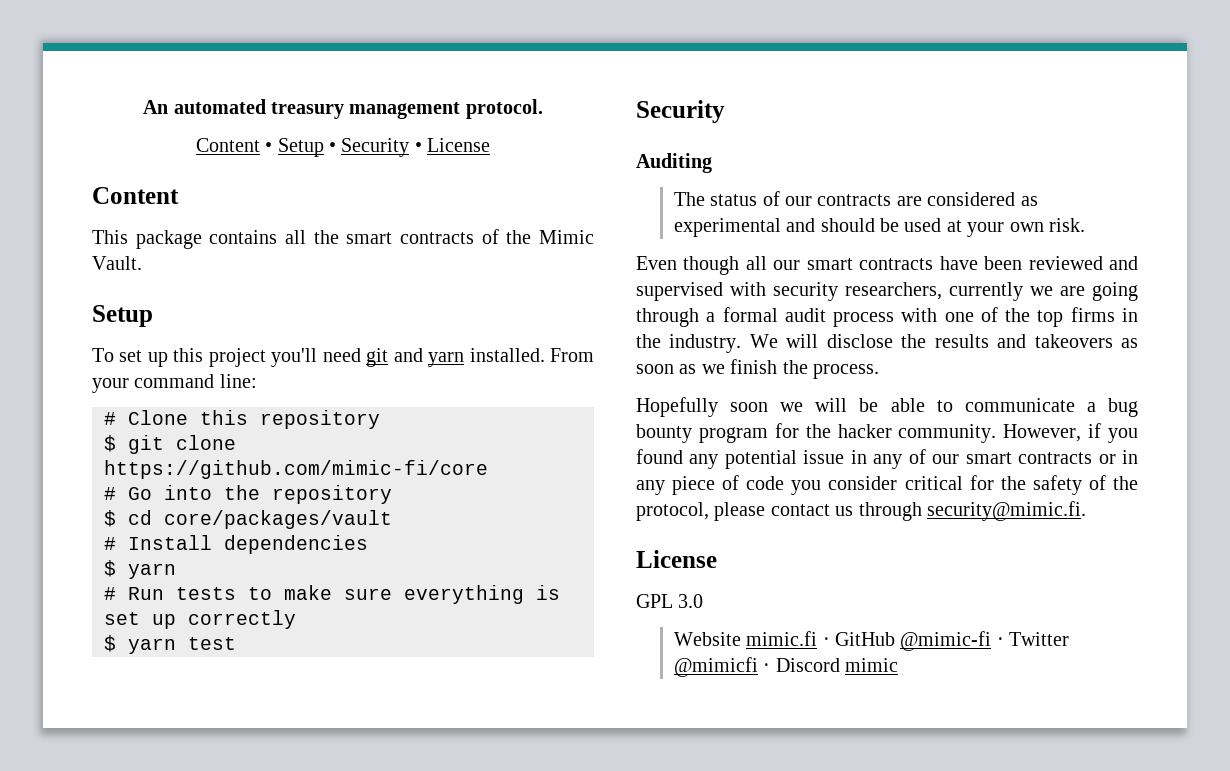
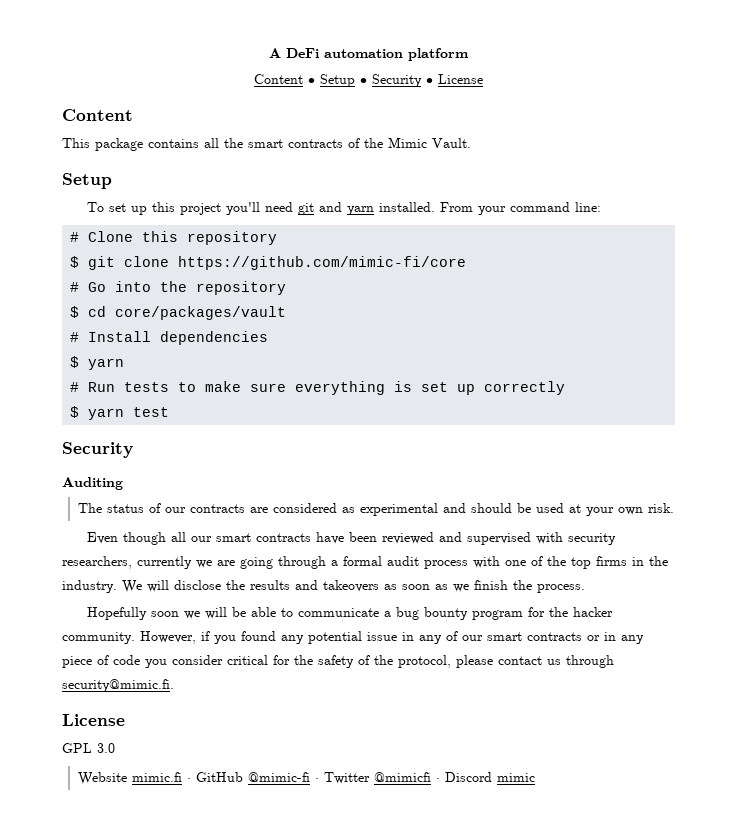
[143,99,543,119] An automated treasury management protocol. -> [269,48,469,61] A DeFi automation platform

